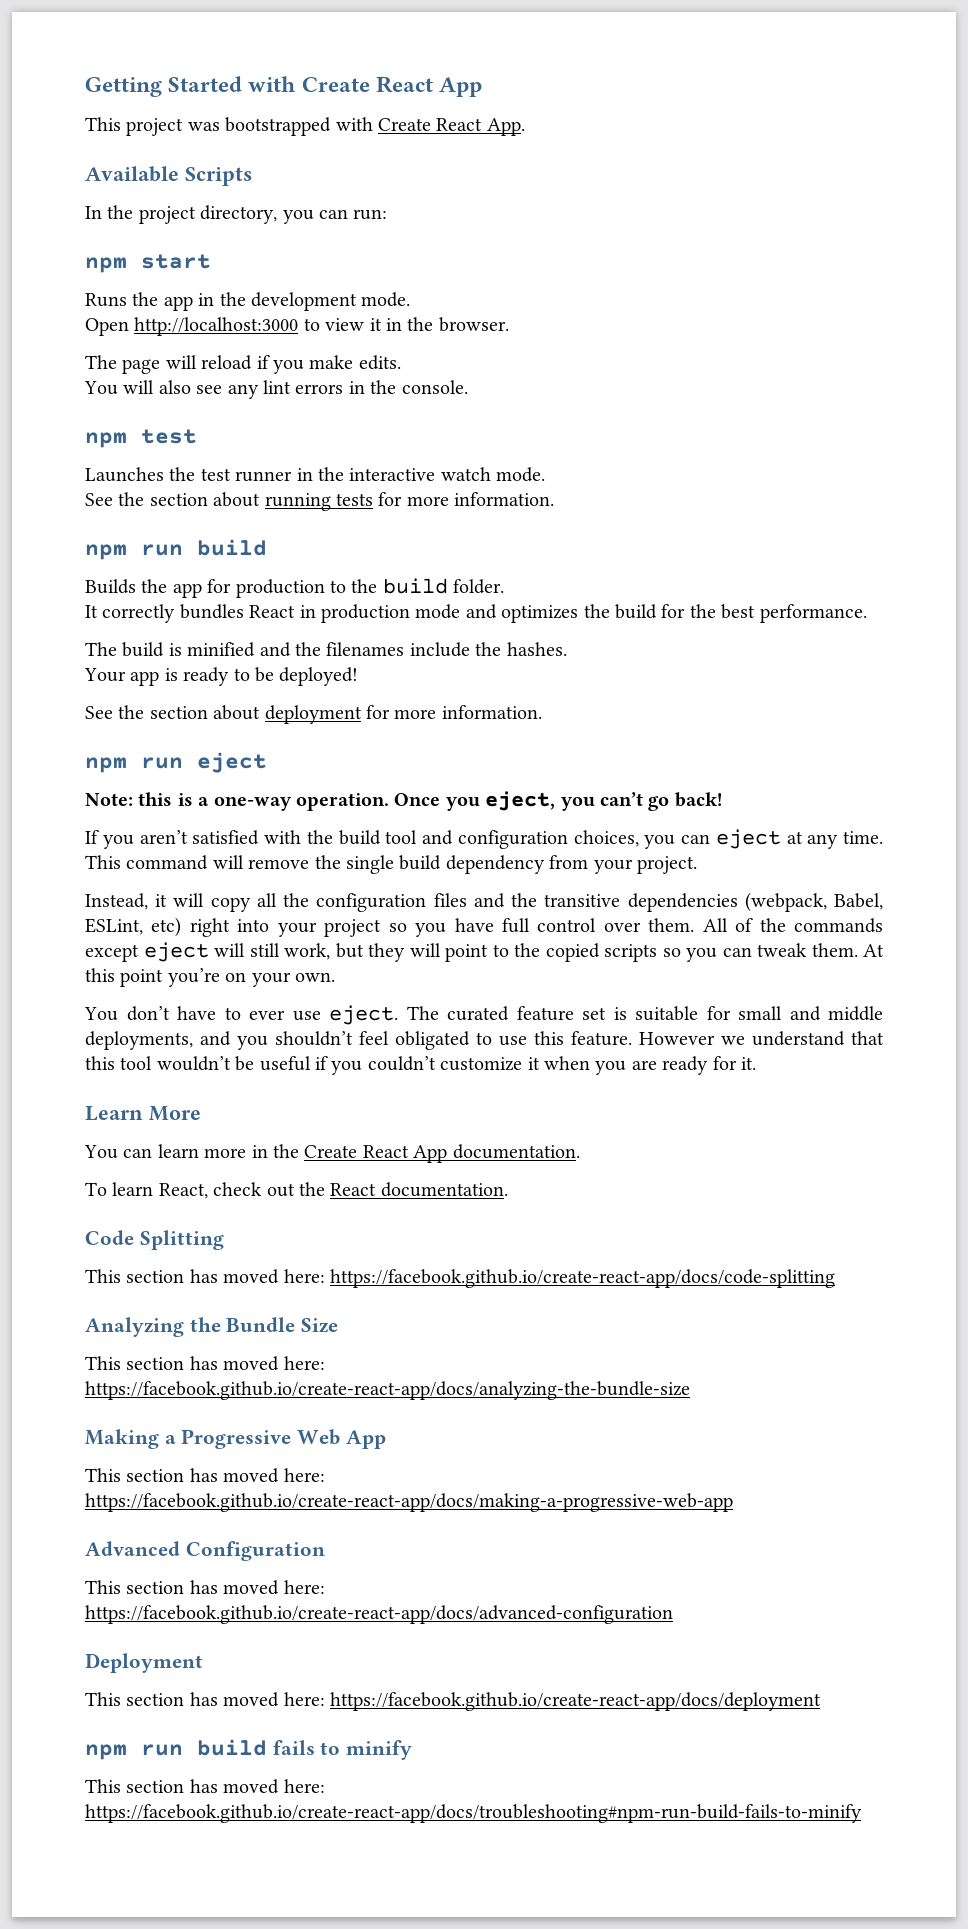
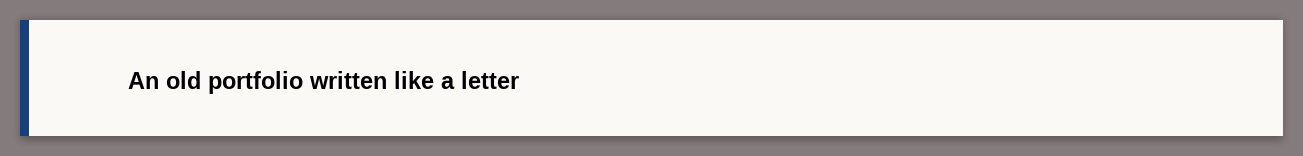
[85,76,483,97] [85,117,525,136] [85,166,252,186] [85,205,388,224] [85,254,211,273] [85,292,411,311] [85,317,509,336] [85,355,401,374] [84,380,468,399] [85,429,197,448] [85,467,546,482] [85,492,555,511] [85,539,267,560] [85,578,505,598] [85,604,867,623] [85,642,567,657] [84,667,359,686] [85,705,542,724] [85,752,267,773] [85,791,722,811] [85,829,883,849] [85,855,697,874] [85,892,884,912] [85,917,883,937] [85,942,884,962] [85,968,335,987] [84,1005,883,1025] [85,1031,884,1050] [85,1056,756,1075] [85,1106,201,1121] [84,1144,580,1163] [85,1182,508,1199] [85,1230,224,1250] [85,1269,835,1288] [85,1317,339,1337] [85,1356,325,1371] [85,1381,690,1400] [85,1429,386,1449] [85,1468,325,1483] [85,1493,733,1512] [85,1541,325,1561] [85,1580,325,1595] [85,1605,673,1624] [85,1653,203,1673] [85,1692,821,1711] [85,1739,413,1760] [85,1779,325,1794] [85,1804,862,1823] Getting Started with Create React App // This project was bootstrapped with Create React App. // Available Scripts // In the project directory, you can run: // npm start // Runs the app in the development mode. // Open http://localhost:3000 to view it in the browser. // The page will reload if you make edits. // You will also see any lint errors in the console. // npm test // Launches the test runner in the interactive watch mode. // See the section about running tests for more information. // npm run build // Builds the app for production to the build folder. // It correctly bundles React in production mode and optimizes the build for the best performance. // The build is minified and the filenames include the hashes. // Your app is ready to be deployed! // See the section about deployment for more information. // npm run eject // Note: this is a one-way operation. Once you eject, you can’t go back! // If you aren’t satisfied with the build tool and configuration choices, you can eject at any time. This command will remove the single build dependency from your project. // Instead, it will copy all the configuration files and the transitive dependencies (webpack, Babel, ESLint, etc) right into your project so you have full control over them. All of the commands except eject will still work, but they will point to the copied scripts so you can tweak them. At this point you’re on your own. // You don’t have to ever use eject. The curated feature set is suitable for small and middle deployments, and you shouldn’t feel obligated to use this feature. However we understand that this tool wouldn’t be useful if you couldn’t customize it when you are ready for it. // Learn More // You can learn more in the Create React App documentation. // To learn React, check out the React documentation. // Code Splitting // This section has moved here: https://facebook.github.io/create-react-app/docs/code-splitting // Analyzing the Bundle Size // This section has moved here: https://facebook.github.io/create-react-app/docs/analyzing-the-bundle-size // Making a Progressive Web App // This section has moved here: https://facebook.github.io/create-react-app/docs/making-a-progressive-web-app // Advanced Configuration // This section has moved here: https://facebook.github.io/create-react-app/docs/advanced-configuration // Deployment // This section has moved here: https://facebook.github.io/create-react-app/docs/deployment // npm run build fails to minify // This section has moved here: https://facebook.github.io/create-react-app/docs/troubleshooting#npm-run-build-fails-to-minify -> [128,71,519,94] An old portfolio written like a letter

